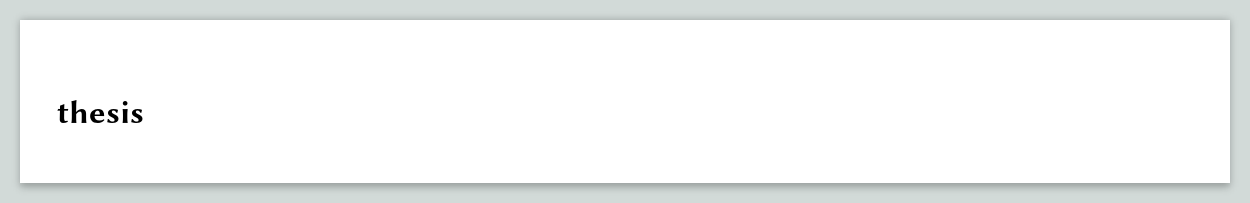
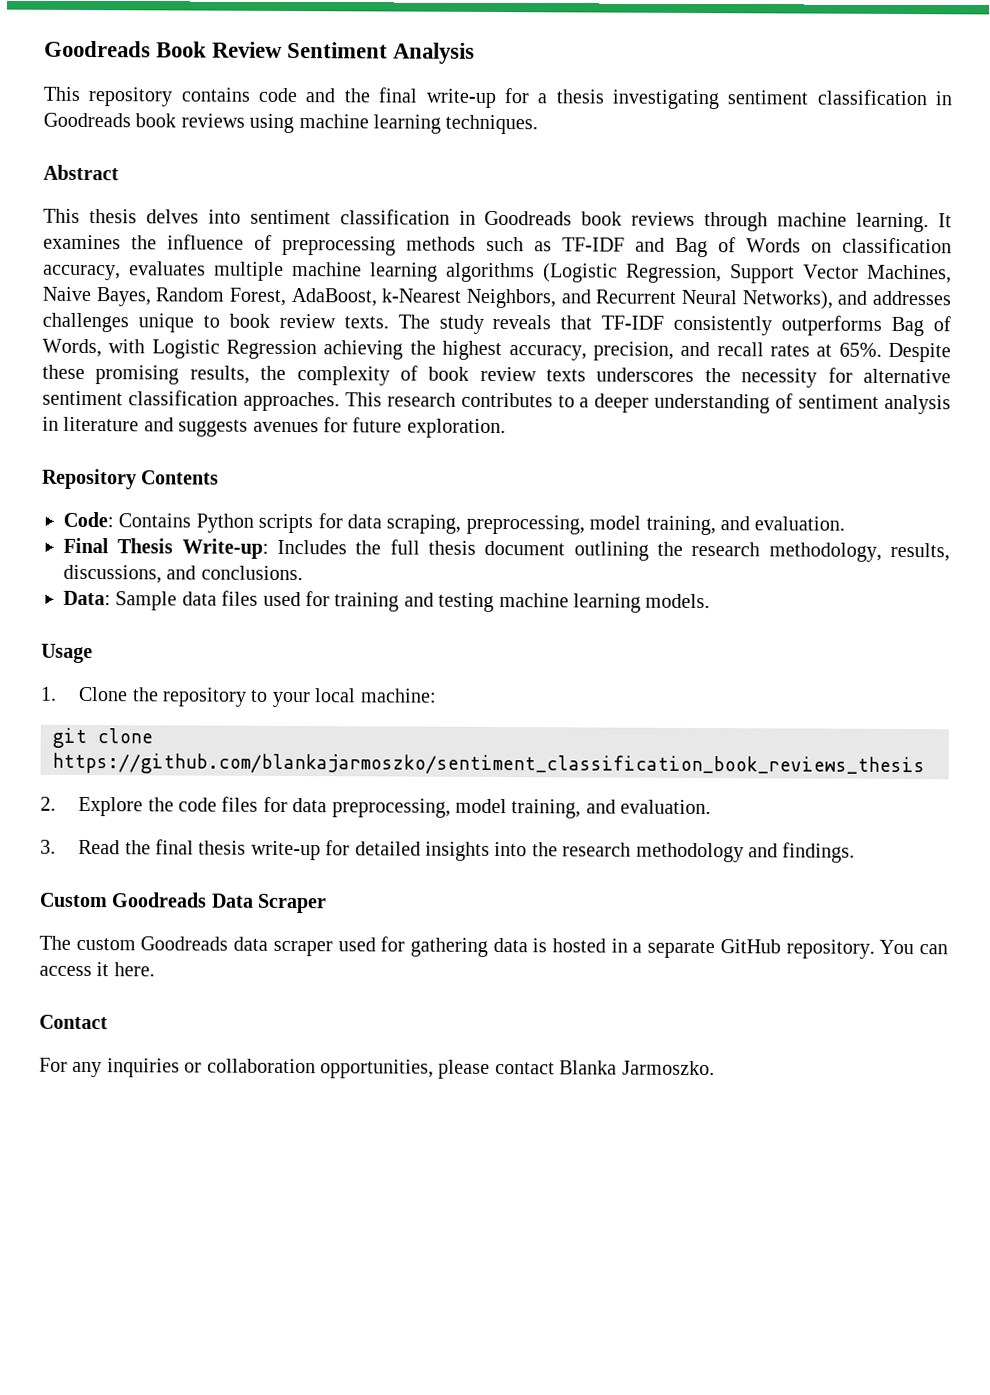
[57,100,144,123] thesis -> [44,40,476,64] [43,86,952,110] [43,112,539,135] [43,164,119,181] [43,208,952,233] [43,234,952,258] [43,261,952,284] [42,286,951,310] [42,312,952,337] [42,338,952,363] [42,364,951,388] [42,390,951,415] [42,416,506,439] [42,468,220,490] [63,511,846,536] [63,537,951,562] [63,564,303,584] [63,590,711,613] [41,643,93,664] [40,686,437,708] [52,727,153,749] [52,752,925,778] [40,796,712,819] [40,839,856,863] [39,892,328,914] [39,935,949,959] [39,962,155,977] [39,1014,108,1030] [39,1057,715,1079] Goodreads Book Review Sentiment Analysis // This repository contains code and the final write-up for a thesis investigating sentiment classification in Goodreads book reviews using machine learning techniques. // Abstract // This thesis delves into sentiment classification in Goodreads book reviews through machine learning. It examines the influence of preprocessing methods such as TF-IDF and Bag of Words on classification accuracy, evaluates multiple machine learning algorithms (Logistic Regression, Support Vector Machines, Naive Bayes, Random Forest, AdaBoost, k-Nearest Neighbors, and Recurrent Neural Networks), and addresses challenges unique to book review texts. The study reveals that TF-IDF consistently outperforms Bag of Words, with Logistic Regression achieving the highest accuracy, precision, and recall rates at 65%. Despite these promising results, the complexity of book review texts underscores the necessity for alternative sentiment classification approaches. This research contributes to a deeper understanding of sentiment analysis in literature and suggests avenues for future exploration. // Repository Contents // Code: Contains Python scripts for data scraping, preprocessing, model training, and evaluation. // Final Thesis Write-up: Includes the full thesis document outlining the research methodology, results, discussions, and conclusions. // Data: Sample data files used for training and testing machine learning models. // Usage // 1. Clone the repository to your local machine: // git clone https://github.com/blankajarmoszko/sentiment_classification_book_reviews_thesis // 2. Explore the code files for data preprocessing, model training, and evaluation. // 3. Read the final thesis write-up for detailed insights into the research methodology and findings. // Custom Goodreads Data Scraper // The custom Goodreads data scraper used for gathering data is hosted in a separate GitHub repository. You can access it here. // Contact // For any inquiries or collaboration opportunities, please contact Blanka Jarmoszko.

